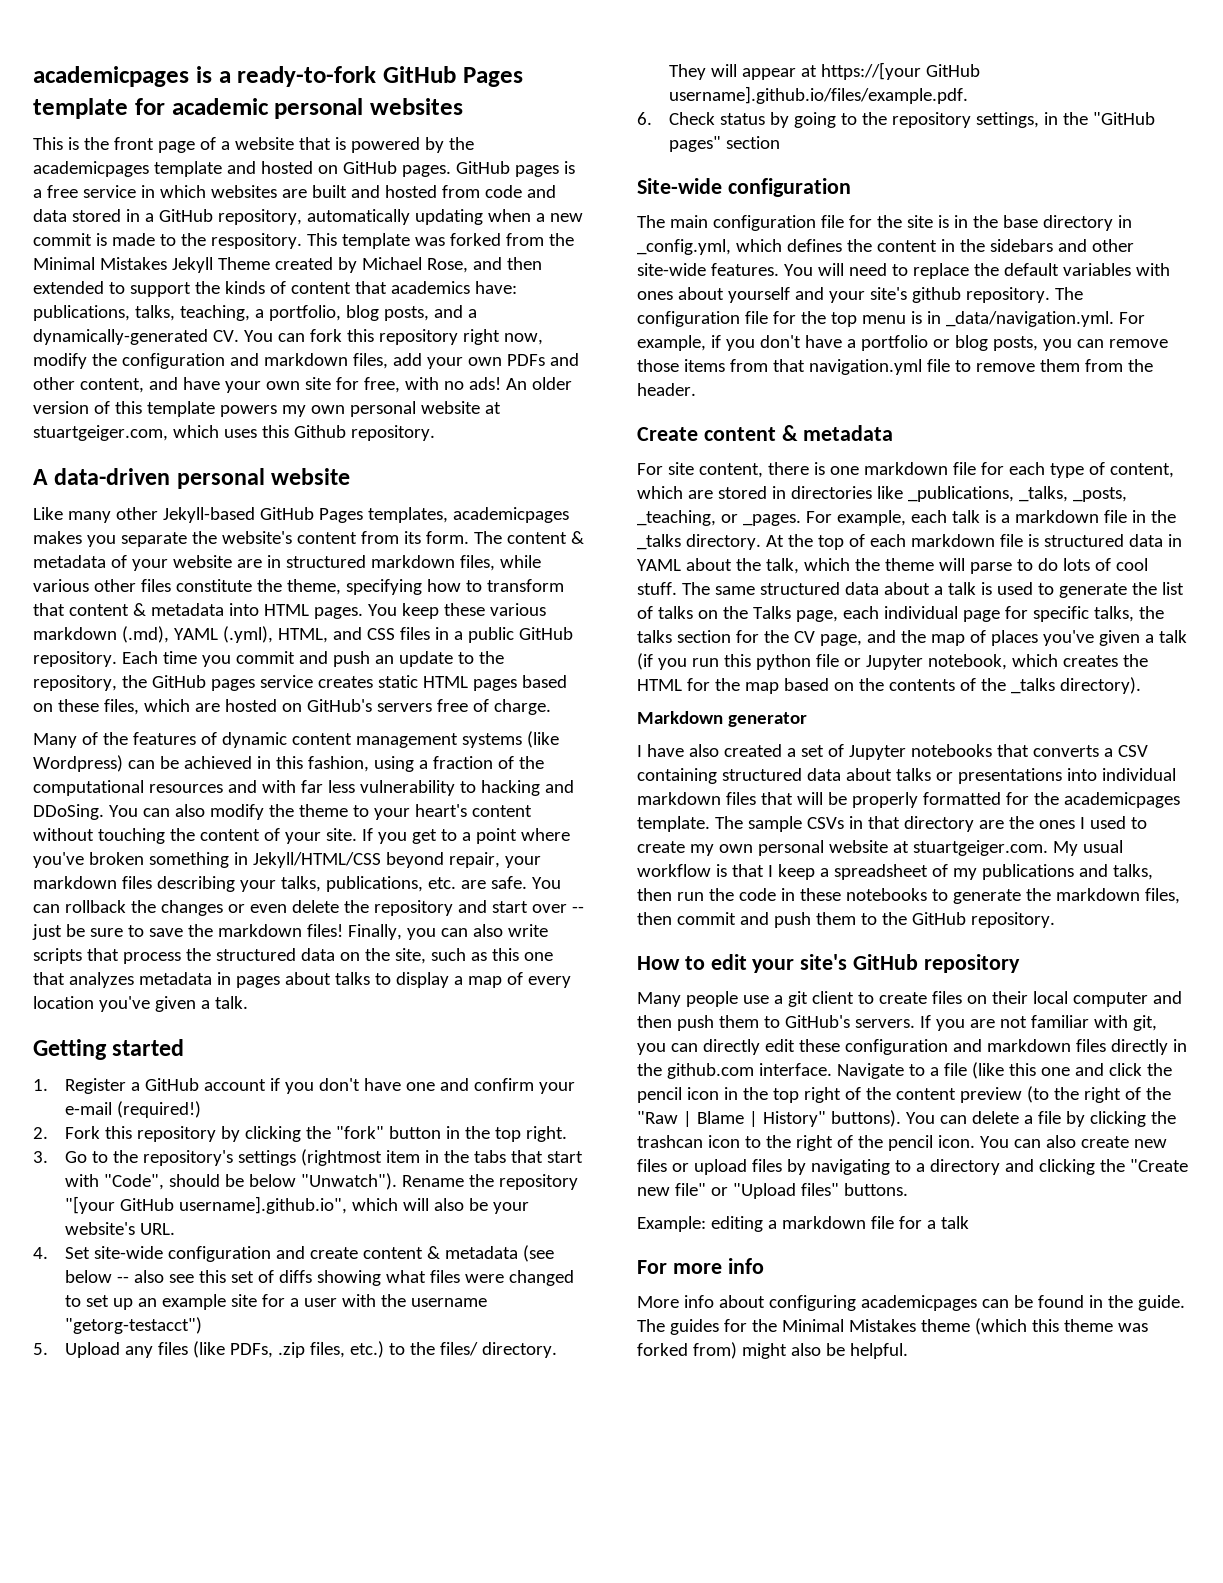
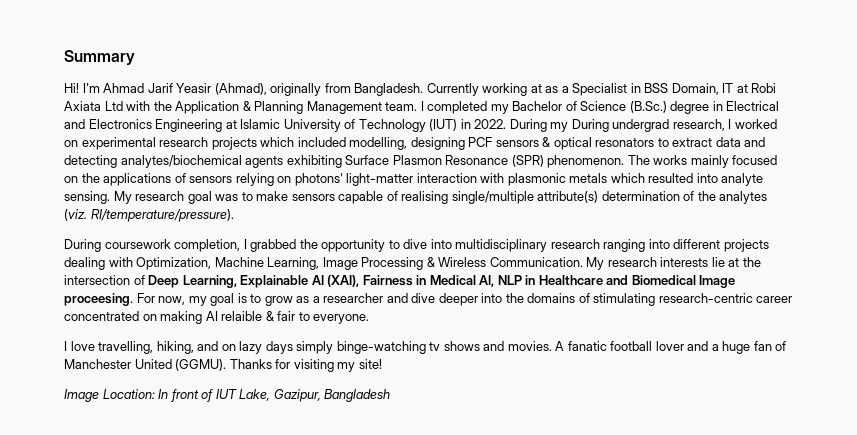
[33,66,523,87] [33,98,463,119] [33,137,474,153] [33,161,575,177] [33,185,556,198] [33,209,583,225] [33,233,574,249] [33,257,542,273] [33,281,517,297] [33,305,477,321] [33,329,543,345] [33,353,579,369] [33,377,572,393] [33,401,501,417] [33,425,435,441] [33,468,351,489] [33,507,569,523] [33,531,584,547] [33,555,541,571] [33,579,564,595] [33,603,546,619] [33,626,573,643] [33,651,504,667] [33,675,567,691] [33,699,551,715] [33,731,559,748] [33,755,544,772] [33,780,574,796] [33,804,532,820] [33,828,570,844] [33,852,541,868] [33,876,561,892] [33,900,584,916] [32,924,548,940] [33,948,553,964] [33,972,571,988] [33,996,248,1012] [33,1039,185,1060] [33,1078,576,1094] [65,1101,202,1118] [33,1126,568,1142] [33,1149,584,1166] [65,1173,579,1190] [65,1196,530,1214] [65,1222,176,1235] [33,1245,555,1262] [65,1270,575,1286] [65,1294,488,1310] [65,1317,203,1334] [33,1341,558,1358] [669,62,981,80] [669,86,969,104] [637,112,1156,128] [669,136,781,152] [637,178,851,197] [637,215,1132,231] [637,239,1134,255] [637,263,1170,279] [637,287,1083,303] [637,311,1145,327] [637,335,1168,351] [637,359,1153,375] [637,383,696,396] [637,425,894,441] [637,462,1174,478] [637,486,1127,502] [637,510,1176,526] [637,534,1182,550] [637,558,1148,574] [637,582,1184,598] [637,606,1164,622] [637,630,1187,646] [637,653,1148,670] [637,677,1141,694] [637,711,807,727] [637,744,1148,760] [637,768,1176,784] [637,792,1180,808] [637,816,1147,832] [637,840,1123,856] [637,864,1153,880] [637,888,1180,904] [637,912,1055,928] [637,954,1020,973] [637,991,1182,1007] [637,1015,1157,1031] [637,1039,1187,1055] [637,1062,1172,1079] [637,1086,1171,1103] [637,1110,1176,1127] [637,1135,1167,1151] [637,1159,1188,1175] [637,1183,908,1199] [637,1216,969,1232] [637,1258,764,1274] [637,1295,1185,1311] [637,1318,1148,1335] [637,1342,908,1359] academicpages is a ready-to-fork GitHub Pages template for academic personal websites // This is the front page of a website that is powered by the academicpages template and hosted on GitHub pages. GitHub pages is a free service in which websites are built and hosted from code and data stored in a GitHub repository, automatically updating when a new commit is made to the respository. This template was forked from the Minimal Mistakes Jekyll Theme created by Michael Rose, and then extended to support the kinds of content that academics have: publications, talks, teaching, a portfolio, blog posts, and a dynamically-generated CV. You can fork this repository right now, modify the configuration and markdown files, add your own PDFs and other content, and have your own site for free, with no ads! An older version of this template powers my own personal website at stuartgeiger.com, which uses this Github repository. // A data-driven personal website // Like many other Jekyll-based GitHub Pages templates, academicpages makes you separate the website's content from its form. The content & metadata of your website are in structured markdown files, while various other files constitute the theme, specifying how to transform that content & metadata into HTML pages. You keep these various markdown (.md), YAML (.yml), HTML, and CSS files in a public GitHub repository. Each time you commit and push an update to the repository, the GitHub pages service creates static HTML pages based on these files, which are hosted on GitHub's servers free of charge. // Many of the features of dynamic content management systems (like Wordpress) can be achieved in this fashion, using a fraction of the computational resources and with far less vulnerability to hacking and DDoSing. You can also modify the theme to your heart's content without touching the content of your site. If you get to a point where you've broken something in Jekyll/HTML/CSS beyond repair, your markdown files describing your talks, publications, etc. are safe. You can rollback the changes or even delete the repository and start over -- just be sure to save the markdown files! Finally, you can also write scripts that process the structured data on the site, such as this one that analyzes metadata in pages about talks to display a map of every location you've given a talk. // Getting started // 1. Register a GitHub account if you don't have one and confirm your e-mail (required!) // 2. Fork this repository by clicking the "fork" button in the top right. // 3. Go to the repository's settings (rightmost item in the tabs that start with "Code", should be below "Unwatch"). Rename the repository "[your GitHub username].github.io", which will also be your website's URL. // 4. Set site-wide configuration and create content & metadata (see below -- also see this set of diffs showing what files were changed to set up an example site for a user with the username "getorg-testacct") // 5. Upload any files (like PDFs, .zip files, etc.) to the files/ directory. They will appear at https://[your GitHub username].github.io/files/example.pdf. // 6. Check status by going to the repository settings, in the "GitHub pages" section // Site-wide configuration // The main configuration file for the site is in the base directory in _config.yml, which defines the content in the sidebars and other site-wide features. You will need to replace the default variables with ones about yourself and your site's github repository. The configuration file for the top menu is in _data/navigation.yml. For example, if you don't have a portfolio or blog posts, you can remove those items from that navigation.yml file to remove them from the header. // Create content & metadata // For site content, there is one markdown file for each type of content, which are stored in directories like _publications, _talks, _posts, _teaching, or _pages. For example, each talk is a markdown file in the _talks directory. At the top of each markdown file is structured data in YAML about the talk, which the theme will parse to do lots of cool stuff. The same structured data about a talk is used to generate the list of talks on the Talks page, each individual page for specific talks, the talks section for the CV page, and the map of places you've given a talk (if you run this python file or Jupyter notebook, which creates the HTML for the map based on the contents of the _talks directory). // Markdown generator // I have also created a set of Jupyter notebooks that converts a CSV containing structured data about talks or presentations into individual markdown files that will be properly formatted for the academicpages template. The sample CSVs in that directory are the ones I used to create my own personal website at stuartgeiger.com. My usual workflow is that I keep a spreadsheet of my publications and talks, then run the code in these notebooks to generate the markdown files, then commit and push them to the GitHub repository. // How to edit your site's GitHub repository // Many people use a git client to create files on their local computer and then push them to GitHub's servers. If you are not familiar with git, you can directly edit these configuration and markdown files directly in the github.com interface. Navigate to a file (like this one and click the pencil icon in the top right of the content preview (to the right of the "Raw | Blame | History" buttons). You can delete a file by clicking the trashcan icon to the right of the pencil icon. You can also create new files or upload files by navigating to a directory and clicking the "Create new file" or "Upload files" buttons. // Example: editing a markdown file for a talk // For more info // More info about configuring academicpages can be found in the guide. The guides for the Minimal Mistakes theme (which this theme was forked from) might also be helpful. -> [64,50,135,65] [64,83,777,96] [64,101,780,114] [64,119,777,132] [64,137,766,150] [64,155,778,168] [64,173,764,186] [64,191,768,204] [64,209,234,222] [64,239,769,252] [64,257,761,270] [64,275,736,288] [64,293,793,306] [64,311,370,324] [64,341,787,354] [64,359,382,372] [64,389,391,402] Summary // Hi! I'm Ahmad Jarif Yeasir (Ahmad), originally from Bangladesh. Currently working at as a Specialist in BSS Domain, IT at Robi Axiata Ltd with the Application & Planning Management team. I completed my Bachelor of Science (B.Sc.) degree in Electrical and Electronics Engineering at Islamic University of Technology (IUT) in 2022. During my During undergrad research, I worked on experimental research projects which included modelling, designing PCF sensors & optical resonators to extract data and detecting analytes/biochemical agents exhibiting Surface Plasmon Resonance (SPR) phenomenon. The works mainly focused on the applications of sensors relying on photons' light-matter interaction with plasmonic metals which resulted into analyte sensing. My research goal was to make sensors capable of realising single/multiple attribute(s) determination of the analytes (viz. RI/temperature/pressure). // During coursework completion, I grabbed the opportunity to dive into multidisciplinary research ranging into different projects dealing with Optimization, Machine Learning, Image Processing & Wireless Communication. My research interests lie at the intersection of Deep Learning, Explainable AI (XAI), Fairness in Medical AI, NLP in Healthcare and Biomedical Image proceesing. For now, my goal is to grow as a researcher and dive deeper into the domains of stimulating research-centric career concentrated on making AI relaible & fair to everyone. // I love travelling, hiking, and on lazy days simply binge-watching tv shows and movies. A fanatic football lover and a huge fan of Manchester United (GGMU). Thanks for visiting my site! // Image Location: In front of IUT Lake, Gazipur, Bangladesh

